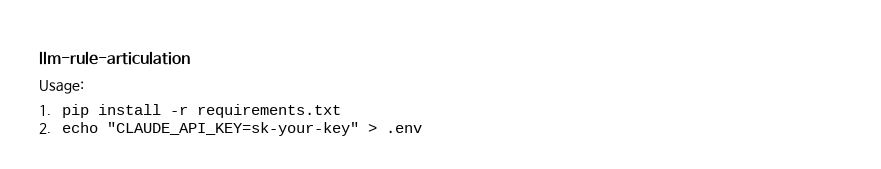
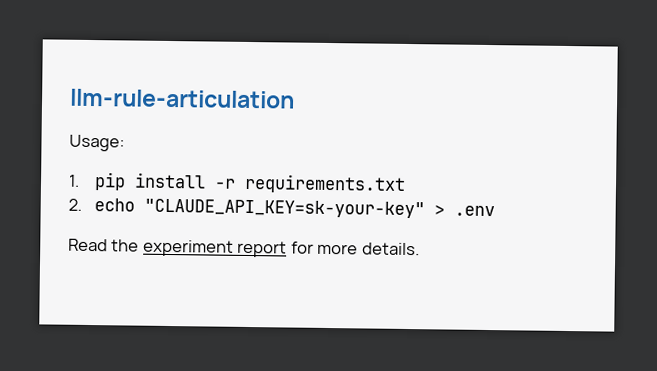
(423, 129) none -> [68,238,420,258] // Read the experiment report for more details.

